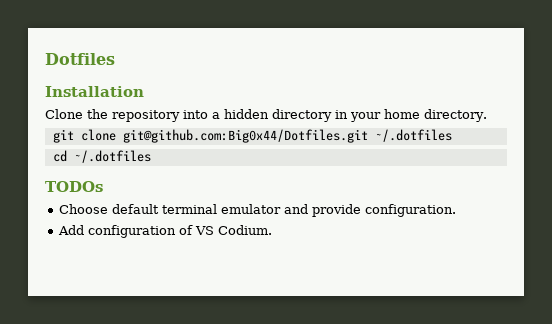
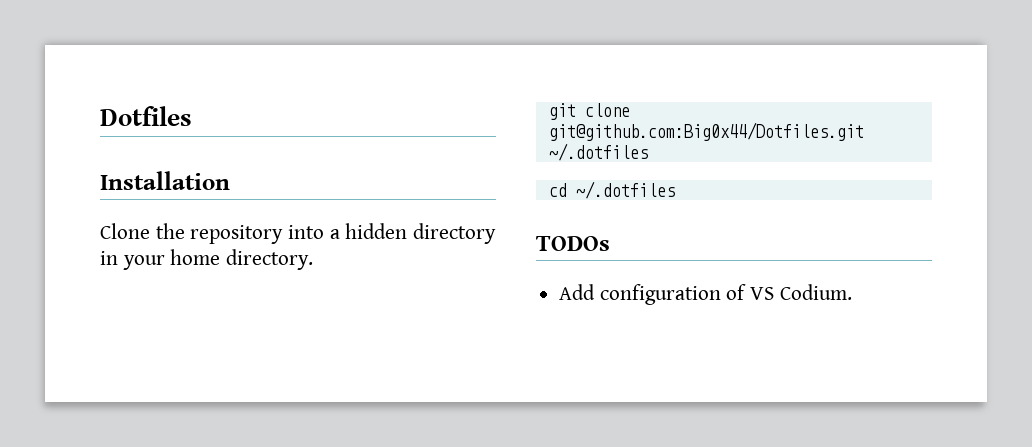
[58,204,456,217] // Choose default terminal emulator and provide configuration. -> (610, 243) none

